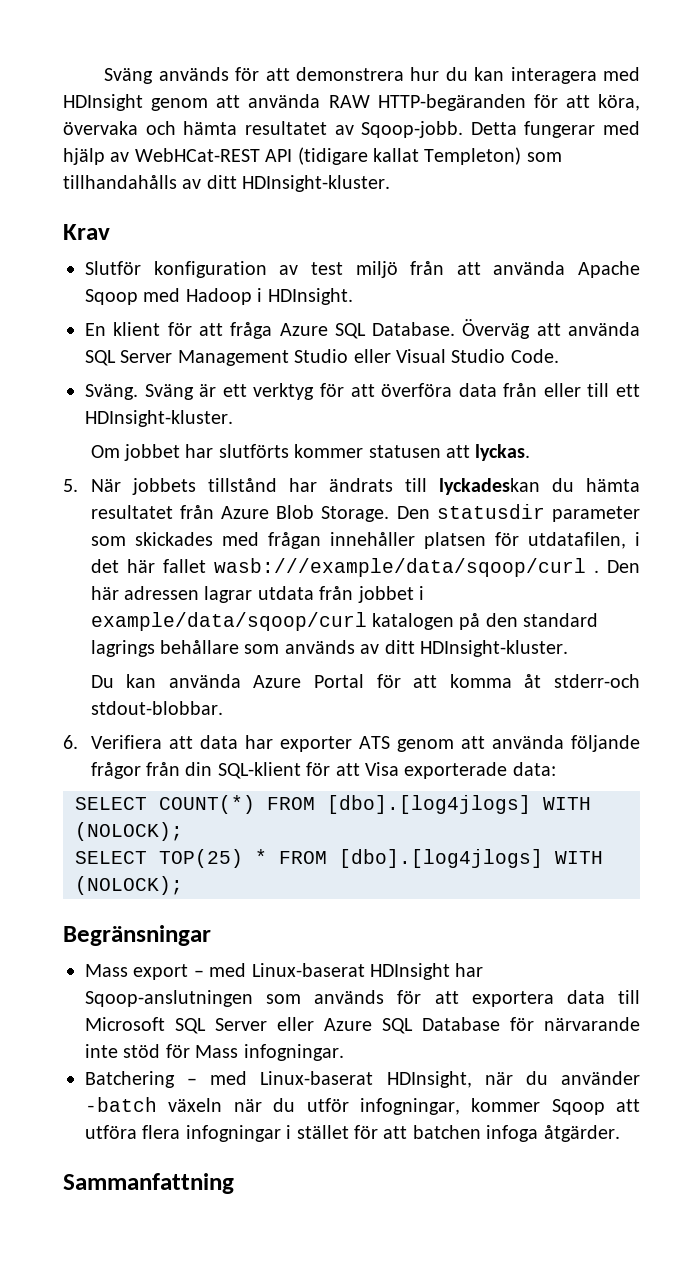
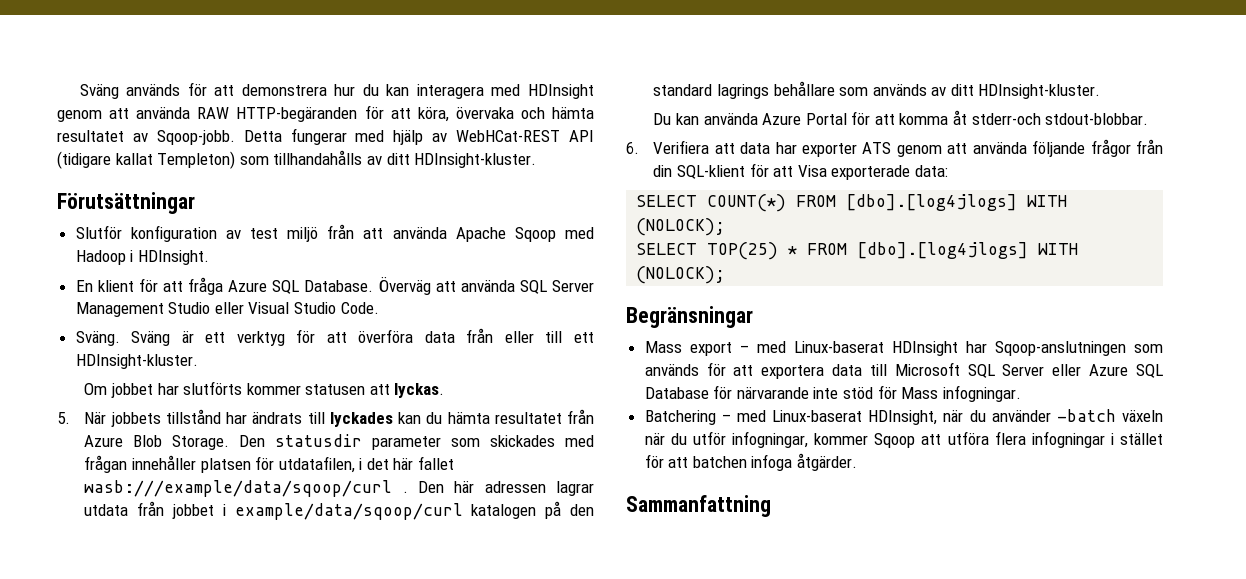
[63,224,110,240] Krav -> [57,192,195,214] Förutsättningar
[438,478,540,495] lyckadeskan -> [329,412,422,427] lyckades kan

